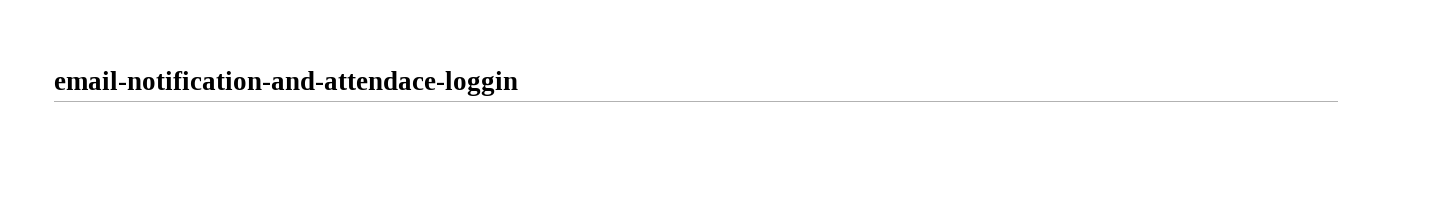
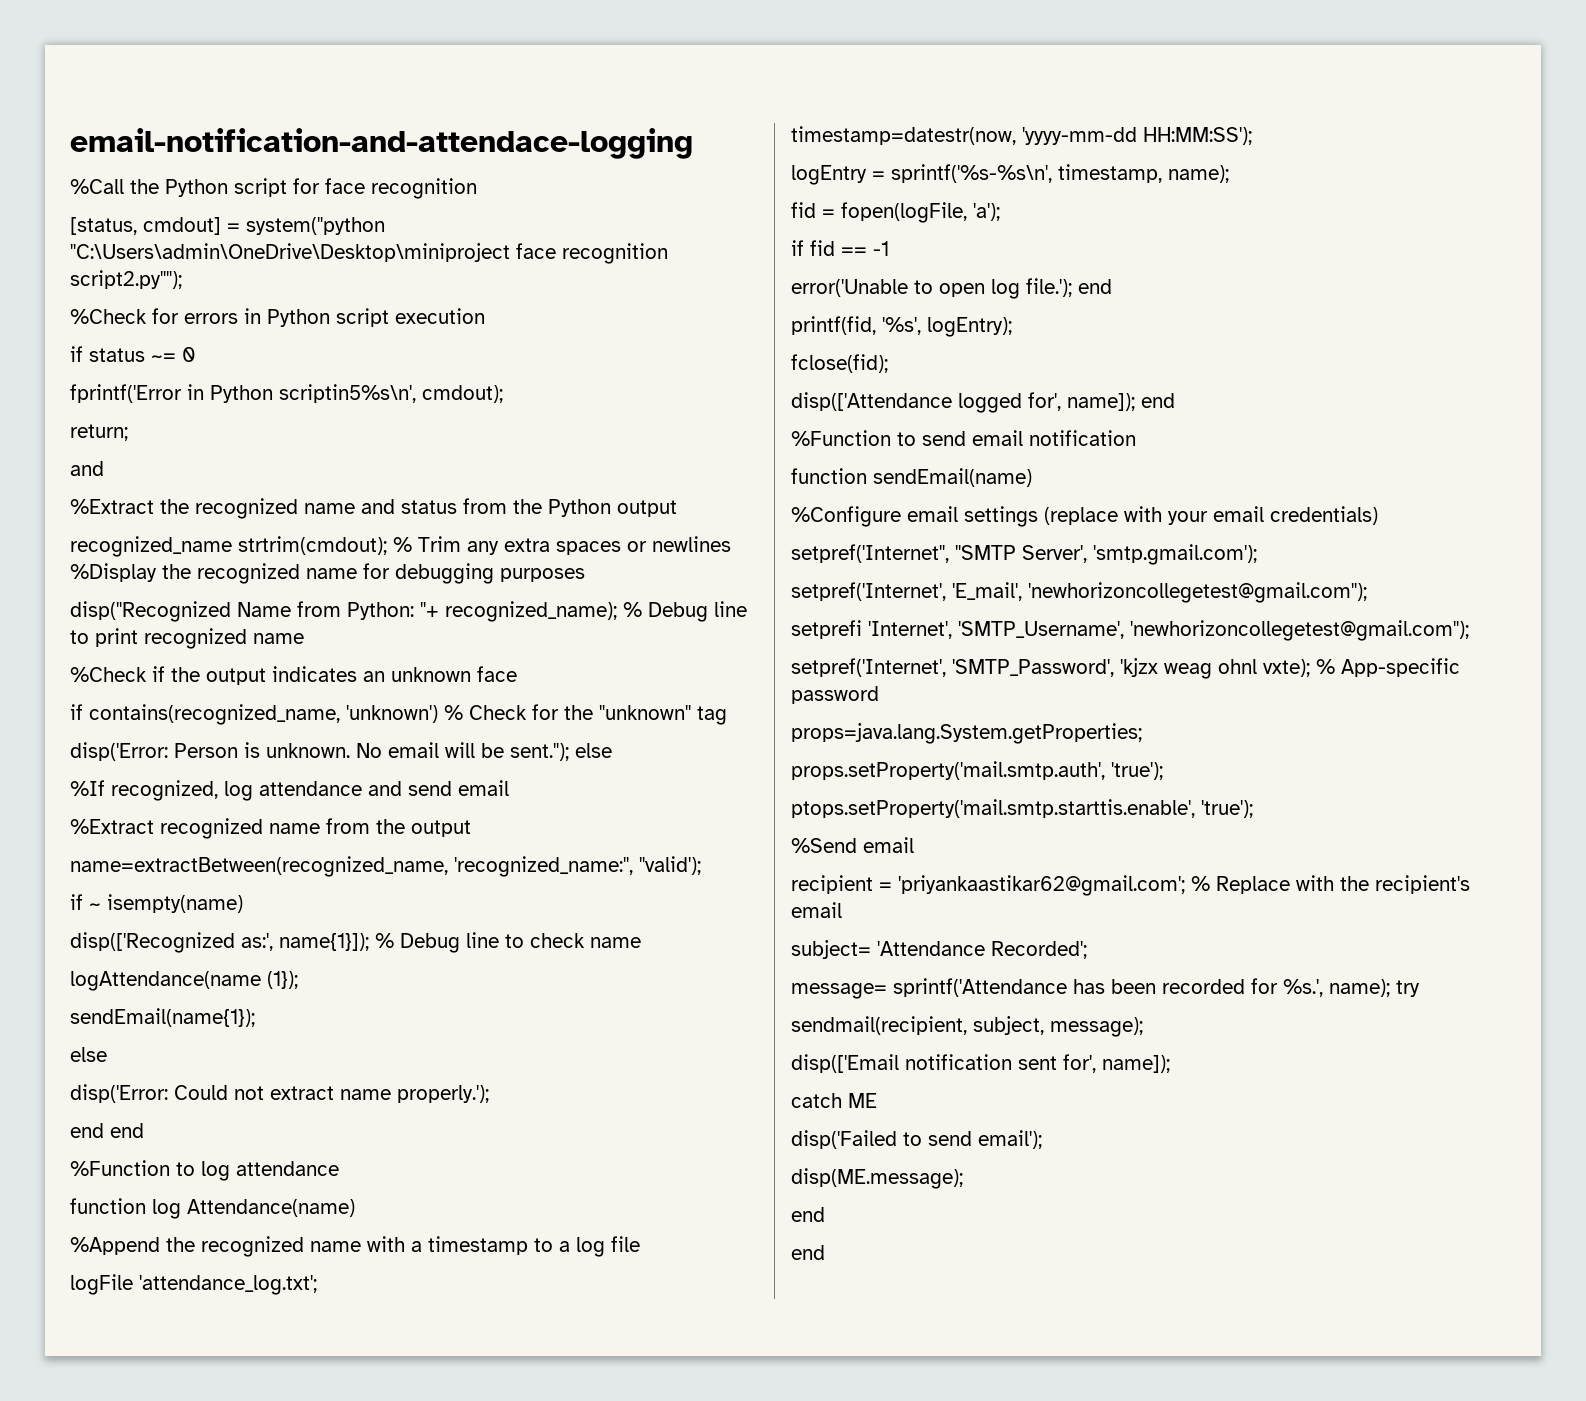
[54,71,518,96] email-notification-and-attendace-loggin -> [70,128,693,159] [70,178,477,199] [70,217,385,235] [70,243,668,264] [70,270,182,289] [70,308,485,327] [70,346,196,362] [70,384,503,403] [70,424,128,441] [70,461,104,476] [70,498,677,519] [70,536,731,557] [70,563,585,584] [70,601,747,622] [70,628,304,649] [70,666,517,685] [70,704,727,725] [70,742,612,761] [70,780,509,801] [70,818,471,839] [70,856,701,877] [70,894,243,913] [70,932,641,953] [70,971,298,991] [70,1008,255,1027] [70,1047,107,1062] [70,1084,489,1103] [70,1123,144,1138] [70,1160,339,1181] [70,1198,355,1219] [70,1236,640,1257] [70,1274,317,1295] [791,126,1252,145] [791,164,1229,185] [791,202,1000,223] [791,240,889,256] [791,278,1112,299] [791,316,1012,337] [791,354,888,373] [791,392,1175,413] [791,430,1136,446] [791,468,1032,487] [791,506,1378,527] [791,544,1257,565] [791,582,1367,603] [791,620,1469,641] [791,658,1460,679] [791,686,879,704] [791,723,1142,744] [791,761,1163,780] [791,799,1253,818] [791,837,914,853] [791,875,1470,896] [791,902,842,918] [791,940,1087,959] [791,978,1420,999] [791,1016,1143,1037] [791,1054,1170,1073] [791,1093,877,1108] [791,1130,1042,1149] [791,1168,963,1189] [791,1207,825,1222] [791,1245,825,1260] email-notification-and-attendace-logging // %Call the Python script for face recognition // [status, cmdout] = system("python "C:\Users\admin\OneDrive\Desktop\miniproject face recognition script2.py""); // %Check for errors in Python script execution // if status ~= 0 // fprintf('Error in Python scriptin5%s\n', cmdout); // return; // and // %Extract the recognized name and status from the Python output // recognized_name strtrim(cmdout); % Trim any extra spaces or newlines %Display the recognized name for debugging purposes // disp("Recognized Name from Python: "+ recognized_name); % Debug line to print recognized name // %Check if the output indicates an unknown face // if contains(recognized_name, 'unknown') % Check for the "unknown" tag // disp('Error: Person is unknown. No email will be sent."); else // %If recognized, log attendance and send email // %Extract recognized name from the output // name=extractBetween(recognized_name, 'recognized_name:", "valid'); // if ~ isempty(name) // disp(['Recognized as:', name{1}]); % Debug line to check name // logAttendance(name (1}); // sendEmail(name{1}); // else // disp('Error: Could not extract name properly.'); // end end // %Function to log attendance // function log Attendance(name) // %Append the recognized name with a timestamp to a log file // logFile 'attendance_log.txt'; // timestamp=datestr(now, 'yyyy-mm-dd HH:MM:SS'); // logEntry = sprintf('%s-%s\n', timestamp, name); // fid = fopen(logFile, 'a'); // if fid == -1 // error('Unable to open log file.'); end // printf(fid, '%s', logEntry); // fclose(fid); // disp(['Attendance logged for', name]); end // %Function to send email notification // function sendEmail(name) // %Configure email settings (replace with your email credentials) // setpref('Internet", "SMTP Server', 'smtp.gmail.com'); // setpref('Internet', 'E_mail', 'newhorizoncollegetest@gmail.com"); // setprefi 'Internet', 'SMTP_Username', 'newhorizoncollegetest@gmail.com"); // setpref('Internet', 'SMTP_Password', 'kjzx weag ohnl vxte); % App-specific password // props=java.lang.System.getProperties; // props.setProperty('mail.smtp.auth', 'true'); // ptops.setProperty('mail.smtp.starttis.enable', 'true'); // %Send email // recipient = 'priyankaastikar62@gmail.com'; % Replace with the recipient's email // subject= 'Attendance Recorded'; // message= sprintf('Attendance has been recorded for %s.', name); try // sendmail(recipient, subject, message); // disp(['Email notification sent for', name]); // catch ME // disp('Failed to send email'); // disp(ME.message); // end // end

